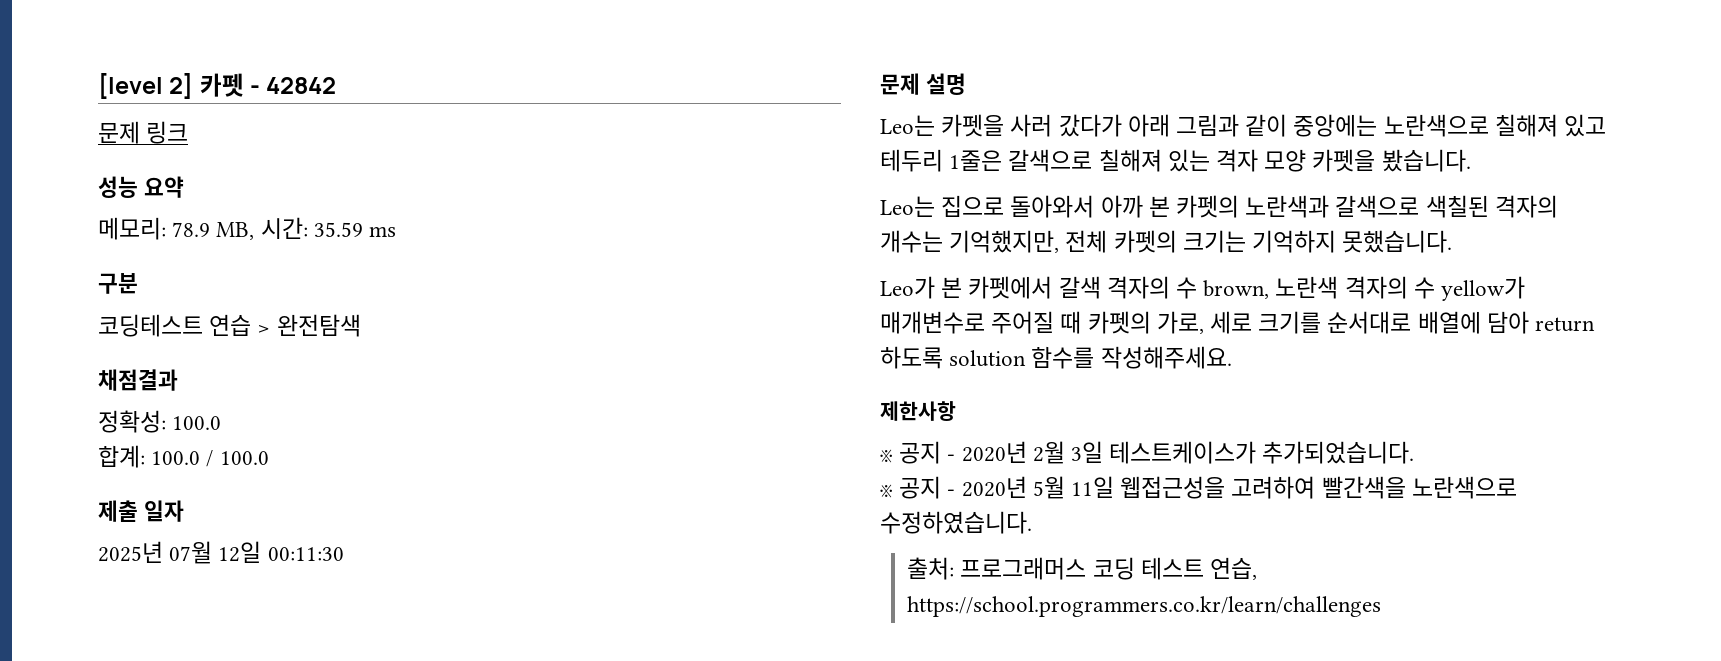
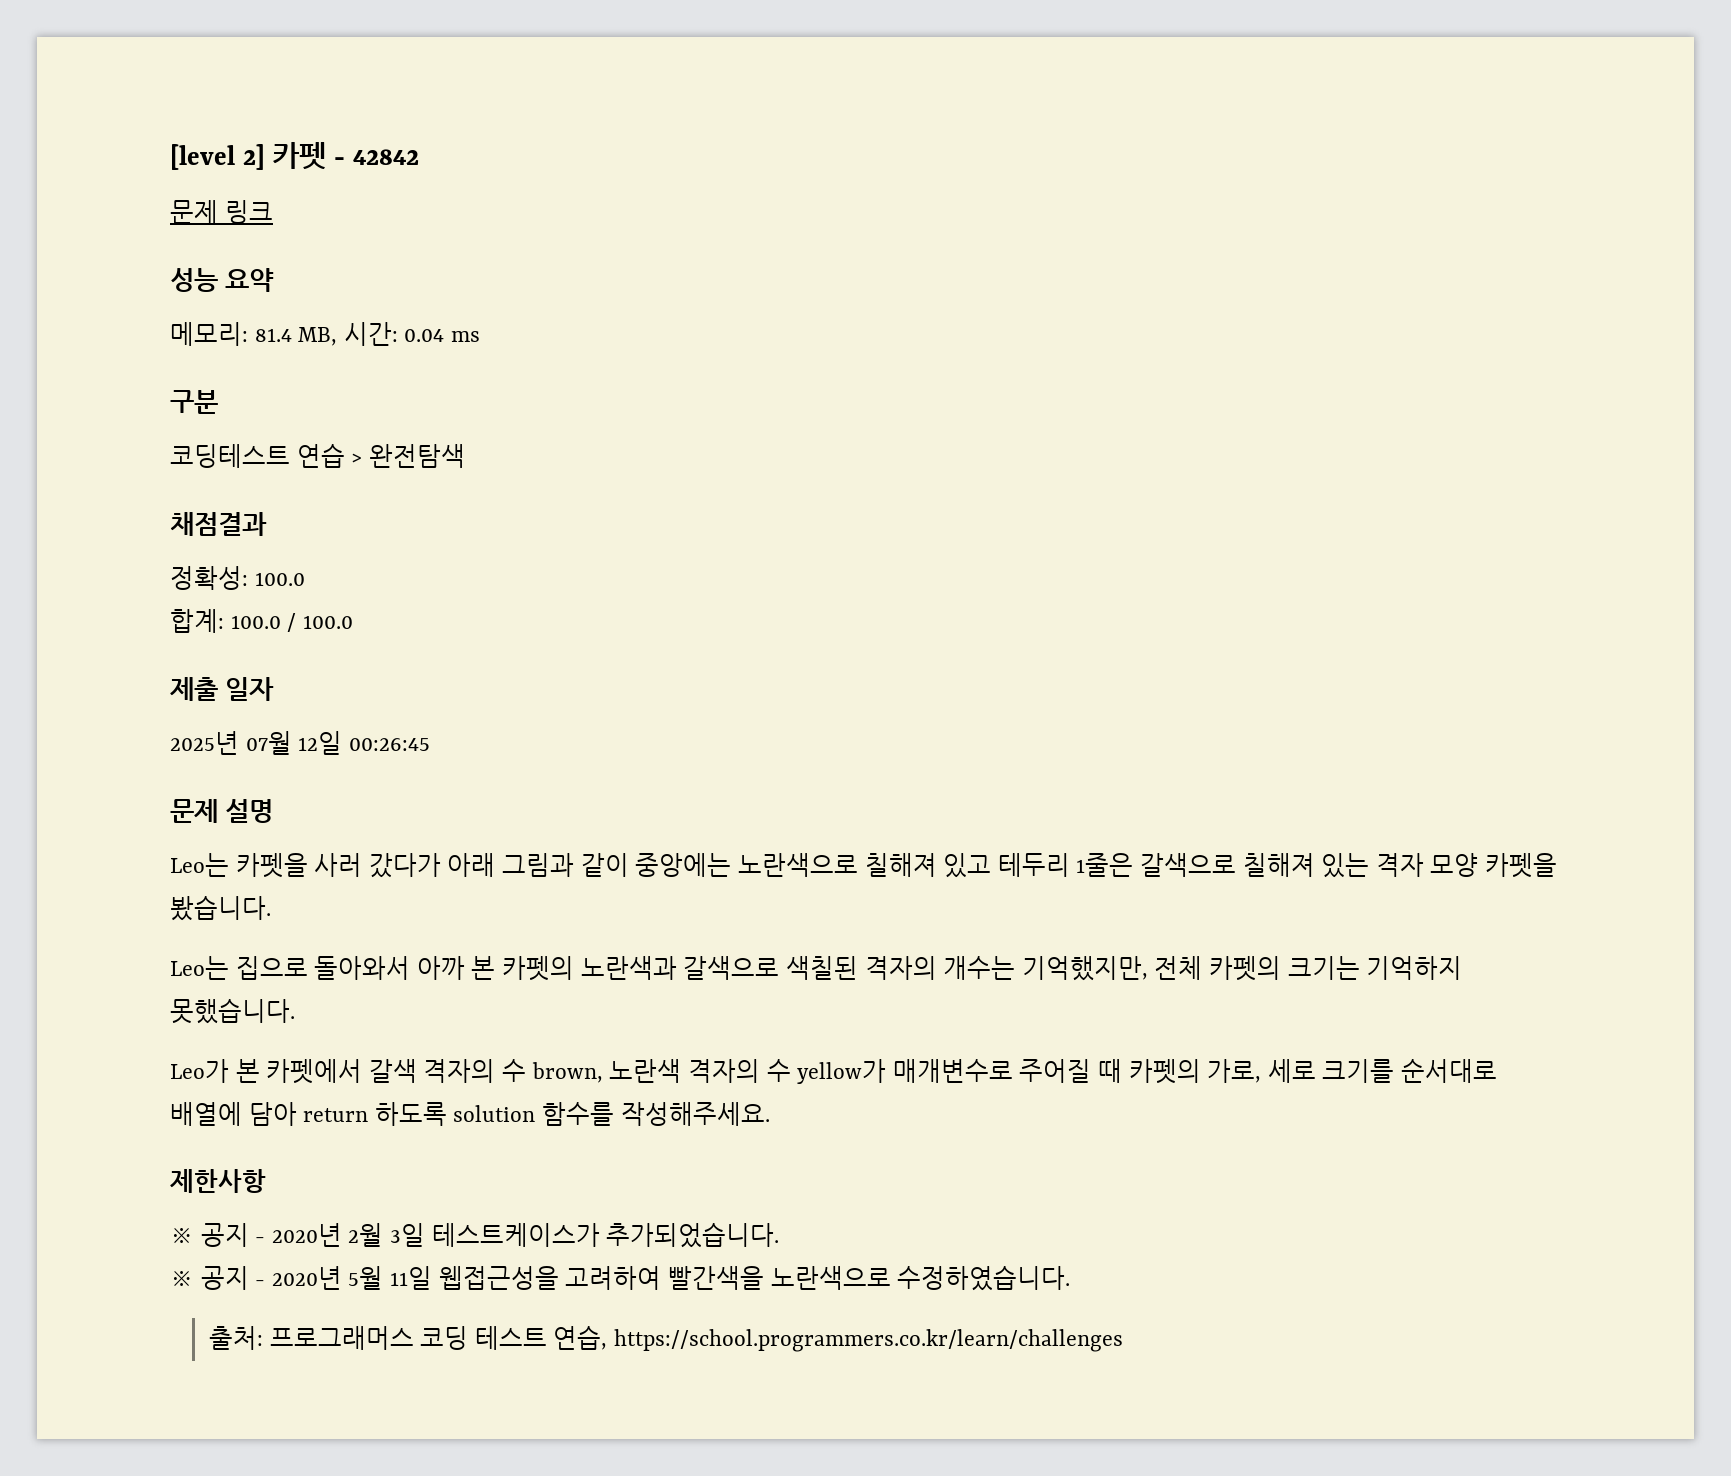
[172,222,211,237] 78.9 -> [254,328,292,342] 81.4
[313,222,363,237] 35.59 -> [404,329,445,342] 0.04
[267,547,344,561] 00:11:30 -> [348,738,430,751] 00:26:45

